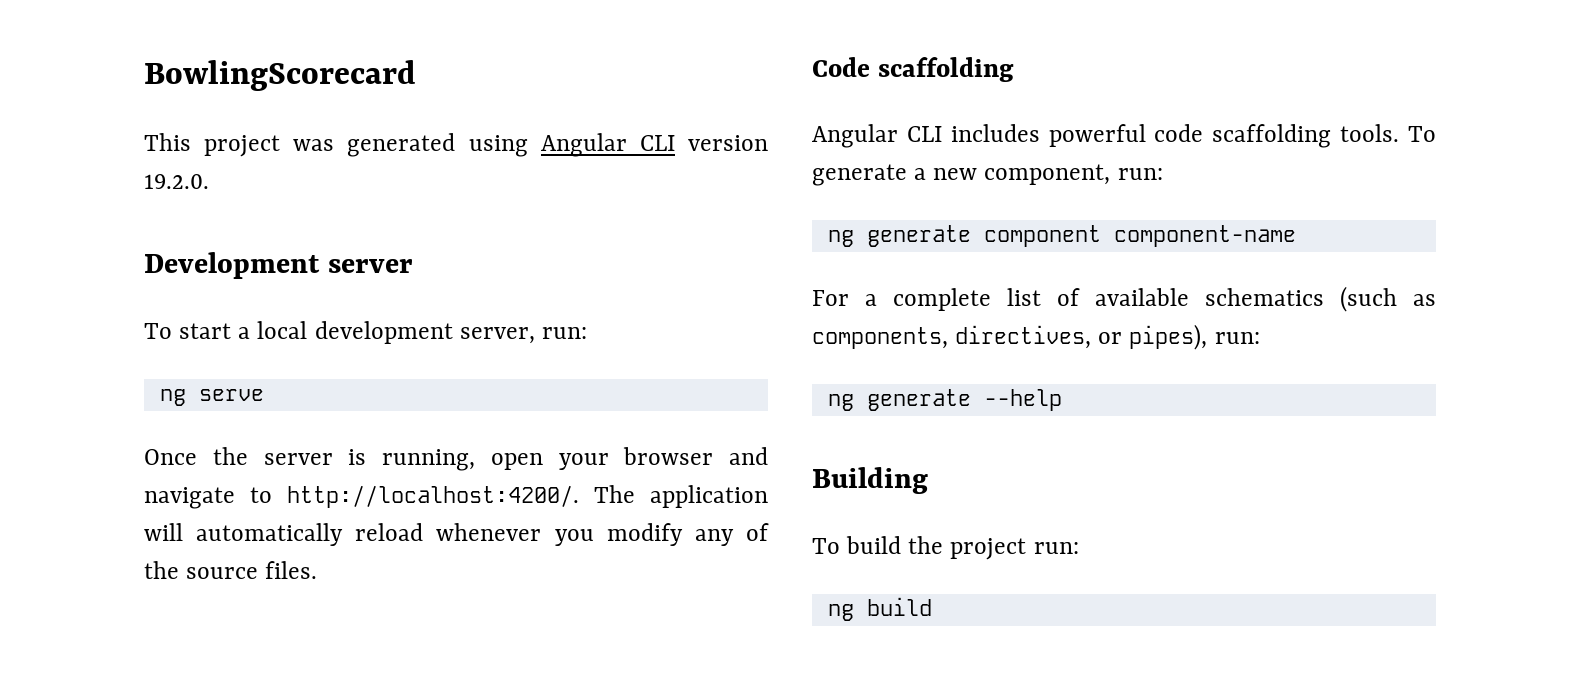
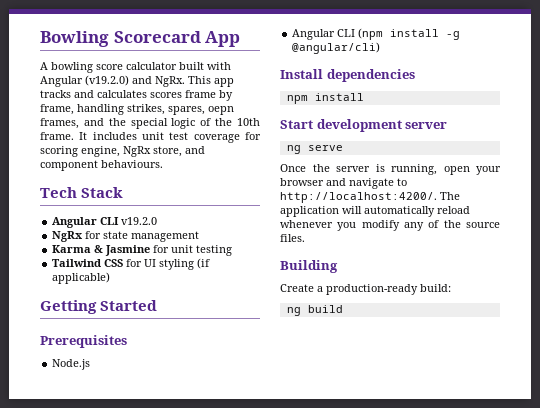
[144,60,416,91] [144,133,768,157] [144,174,209,189] [144,252,413,279] [144,321,587,344] BowlingScorecard // This project was generated using Angular CLI version 19.2.0. // Development server // To start a local development server, run: -> [40,31,241,47] [40,62,231,73] [40,75,234,87] [40,90,233,101] [40,104,234,115] [40,118,260,129] [40,132,261,143] [40,146,205,157] [40,160,163,171] [40,187,124,198] [52,217,158,228] [52,231,200,242] [52,245,233,256] [52,258,211,270] [52,272,111,284] [40,300,158,314] [40,335,127,348] [52,359,91,370] [292,28,461,40] [292,42,381,54] [280,69,415,82] [286,93,364,104] [280,119,448,132] Bowling Scorecard App // A bowling score calculator built with Angular (v19.2.0) and NgRx. This app tracks and calculates scores frame by frame, handling strikes, spares, oepn frames, and the special logic of the 10th frame. It includes unit test coverage for scoring engine, NgRx store, and component behaviours. // Tech Stack // Angular CLI v19.2.0 // NgRx for state management // Karma & Jasmine for unit testing // Tailwind CSS for UI styling (if applicable) // Getting Started // Prerequisites // Node.js // Angular CLI (npm install -g @angular/cli) // Install dependencies // npm install // Start development server
[812,57,1014,82] [812,124,1436,148] [812,164,1163,186] [827,225,1296,247] [812,286,1436,312] [812,324,1260,350] [827,389,1062,411] [812,467,928,494] [812,536,1079,560] Code scaffolding // Angular CLI includes powerful code scaffolding tools. To generate a new component, run: // ng generate component component-name // For a complete list of available schematics (such as components, directives, or pipes), run: // ng generate --help // Building // To build the project run: -> [280,260,338,273] [280,284,451,295] Building // Create a production-ready build:

